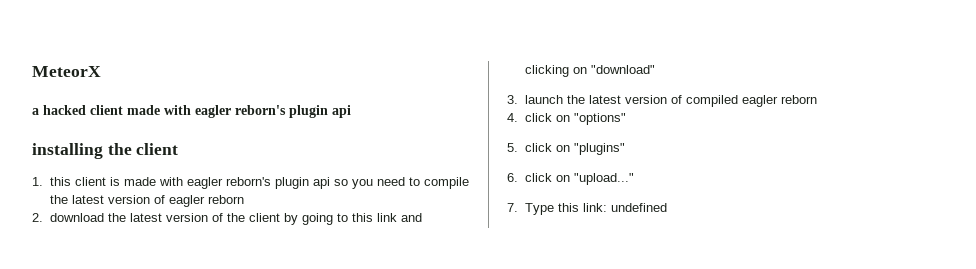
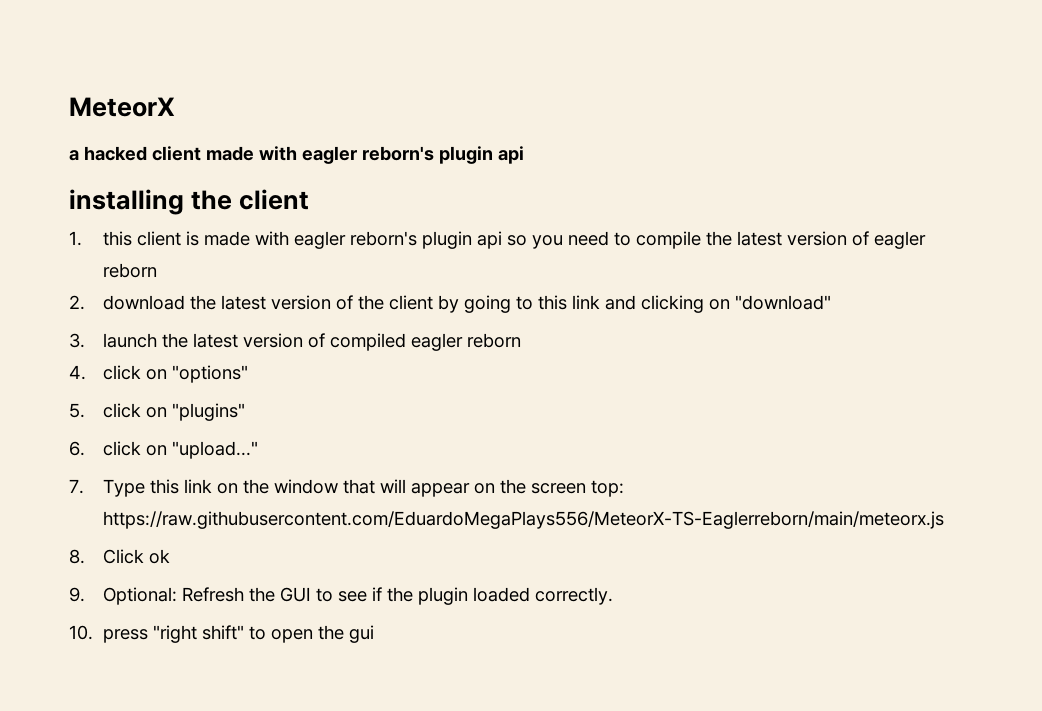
[582,203,667,212] link: undefined -> [183,479,624,497] [102,511,944,529] [69,549,170,564] [69,587,613,605] [69,625,374,643] link on the window that will appear on the screen top: https://raw.githubusercontent.com/EduardoMegaPlays556/MeteorX-TS-Eaglerreborn/main/meteorx.js // 8. Click ok // 9. Optional: Refresh the GUI to see if the plugin loaded correctly. // 10. press "right shift" to open the gui

